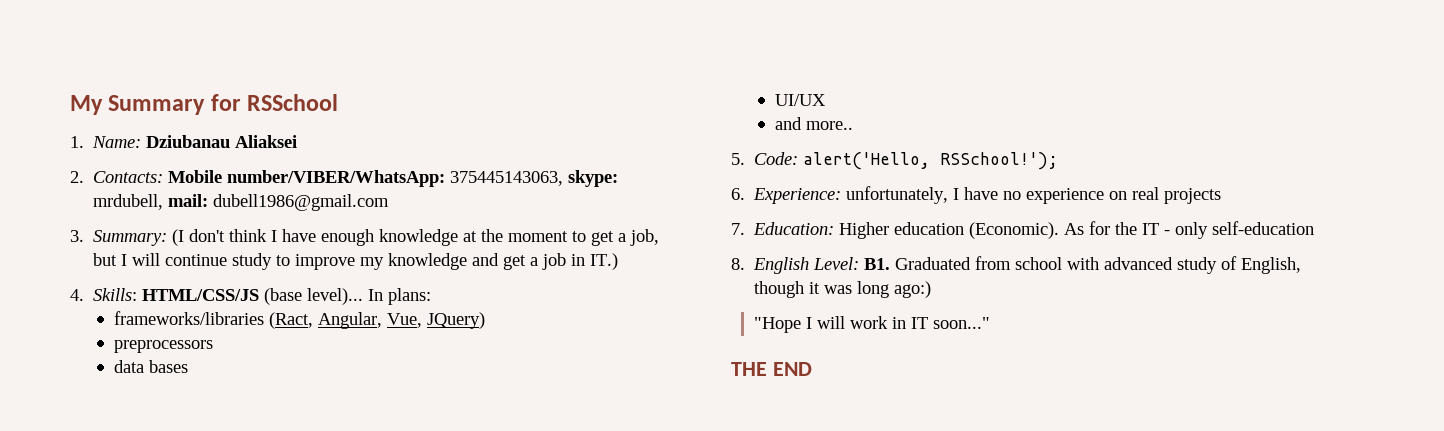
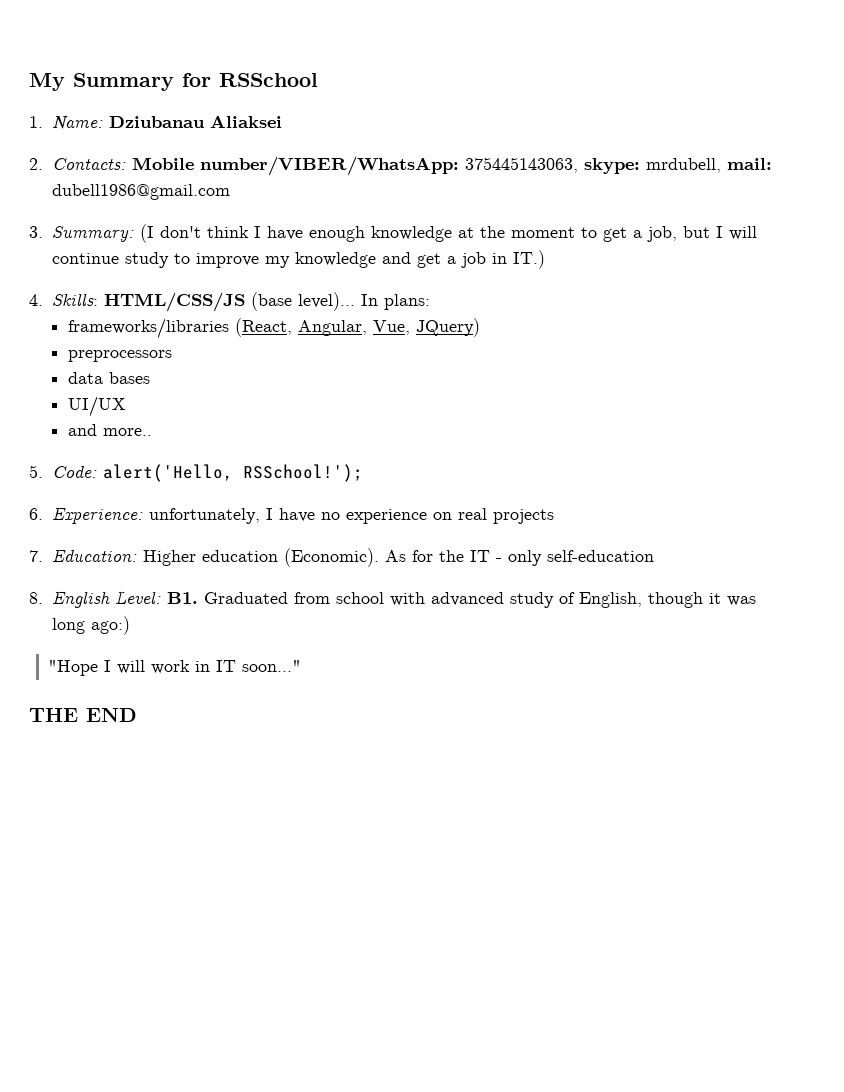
[268,312,313,329] (Ract, -> [234,318,292,337] (React,

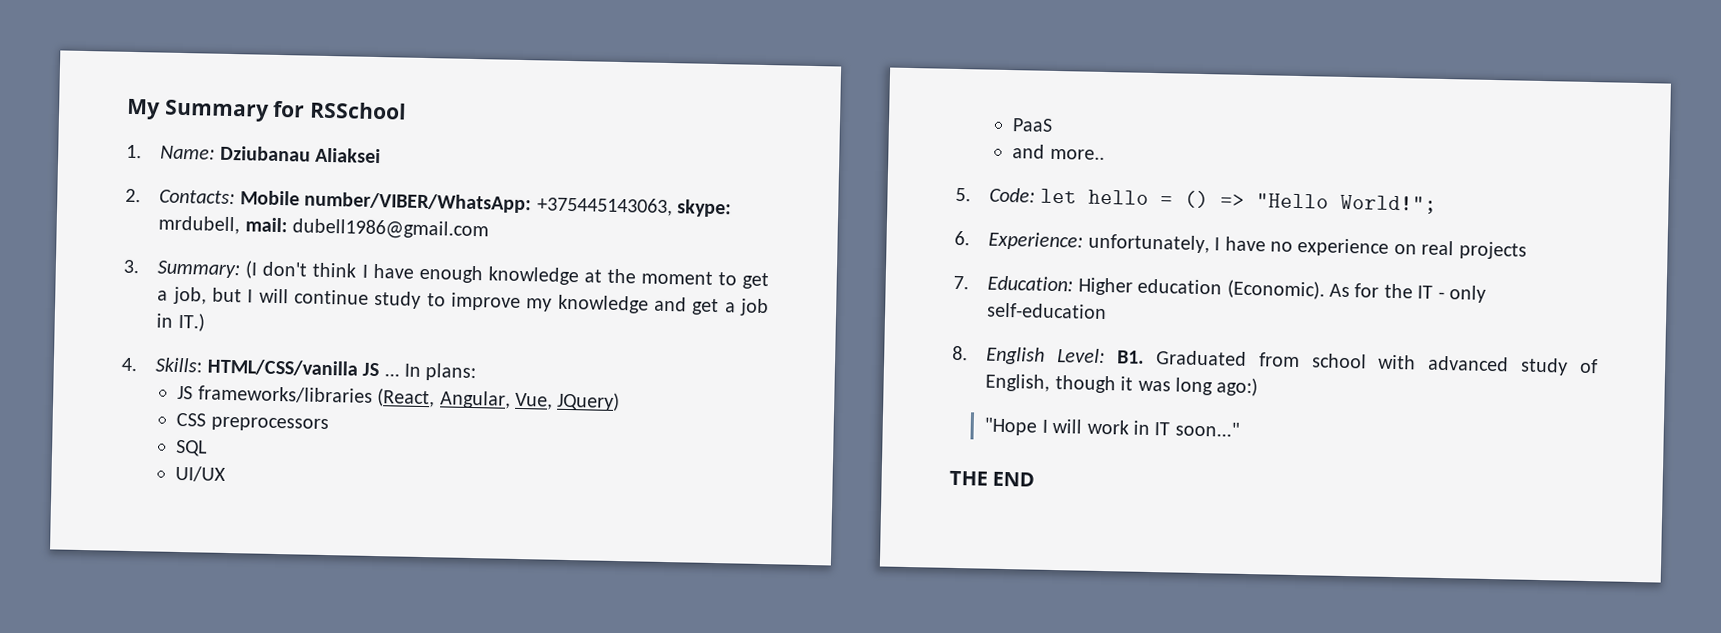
[464,157,578,173] 375445143063, -> [536,196,673,217] +375445143063,
[103,292,355,312] HTML/CSS/JS (base level)... -> [206,358,400,377] HTML/CSS/vanilla JS ...
(430, 302) none -> [177,385,194,400] JS
(480, 327) none -> [176,412,207,427] CSS
[67,372,150,384] data bases -> [175,439,209,457] SQL
(126, 406) none -> [1012,118,1054,132] // PaaS
[102,464,363,482] alert('Hello, RSSchool!'); -> [1039,188,1437,214] let hello = () => "Hello World!";

